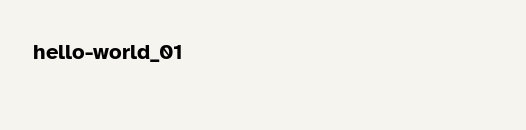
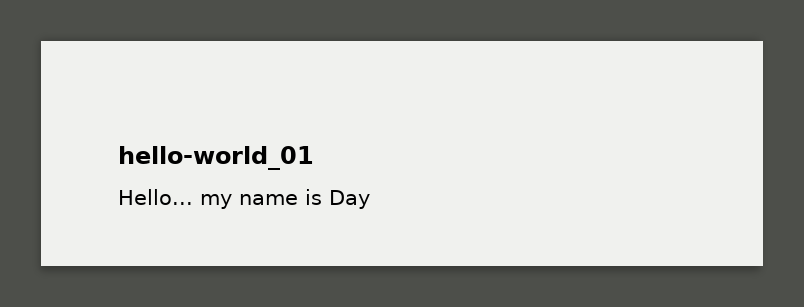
(183, 53) none -> [118,189,370,209] // Hello... my name is Day

